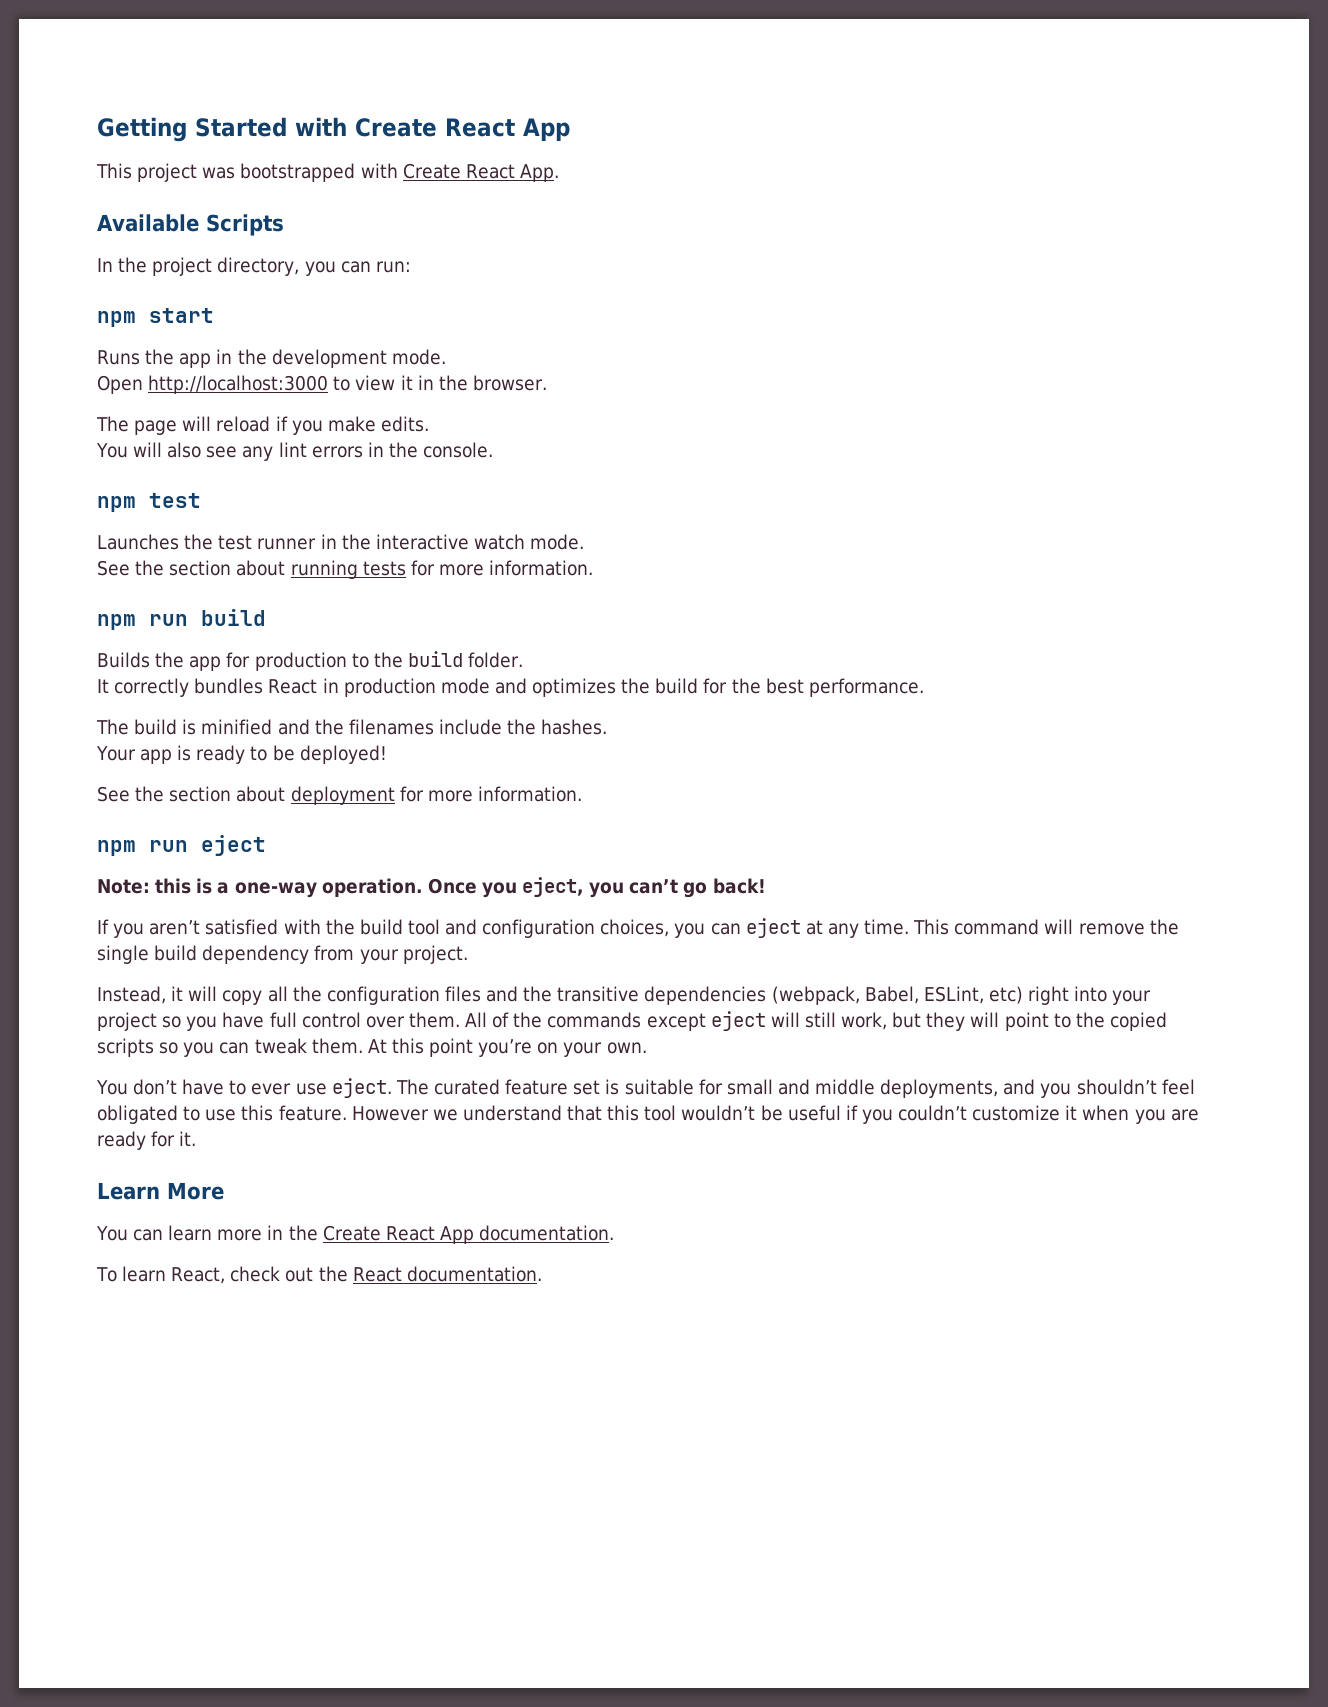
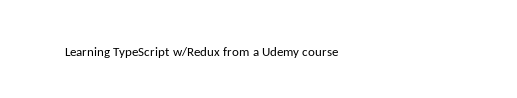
[97,117,570,142] [96,163,559,182] [97,214,284,236] [97,257,411,276] [97,308,214,327] [97,349,446,368] [97,375,547,394] [96,416,429,435] [96,442,494,461] [97,493,201,512] [97,534,585,550] [97,560,594,579] [97,609,266,630] [97,651,524,671] [97,678,924,697] [96,719,608,735] [96,745,387,764] [97,786,582,805] [97,835,266,856] [97,877,766,898] [97,918,1179,938] [97,945,468,964] [97,986,1152,1005] [97,1011,1167,1031] [97,1038,647,1057] [96,1078,1195,1098] [97,1105,1199,1124] [97,1131,197,1150] [97,1182,224,1200] [96,1225,615,1244] [96,1266,542,1284] Getting Started with Create React App // This project was bootstrapped with Create React App. // Available Scripts // In the project directory, you can run: // npm start // Runs the app in the development mode. // Open http://localhost:3000 to view it in the browser. // The page will reload if you make edits. // You will also see any lint errors in the console. // npm test // Launches the test runner in the interactive watch mode. // See the section about running tests for more information. // npm run build // Builds the app for production to the build folder. // It correctly bundles React in production mode and optimizes the build for the best performance. // The build is minified and the filenames include the hashes. // Your app is ready to be deployed! // See the section about deployment for more information. // npm run eject // Note: this is a one-way operation. Once you eject, you can’t go back! // If you aren’t satisfied with the build tool and configuration choices, you can eject at any time. This command will remove the single build dependency from your project. // Instead, it will copy all the configuration files and the transitive dependencies (webpack, Babel, ESLint, etc) right into your project so you have full control over them. All of the commands except eject will still work, but they will point to the copied scripts so you can tweak them. At this point you’re on your own. // You don’t have to ever use eject. The curated feature set is suitable for small and middle deployments, and you shouldn’t feel obligated to use this feature. However we understand that this tool wouldn’t be useful if you couldn’t customize it when you are ready for it. // Learn More // You can learn more in the Create React App documentation. // To learn React, check out the React documentation. -> [65,47,339,58] Learning TypeScript w/Redux from a Udemy course

